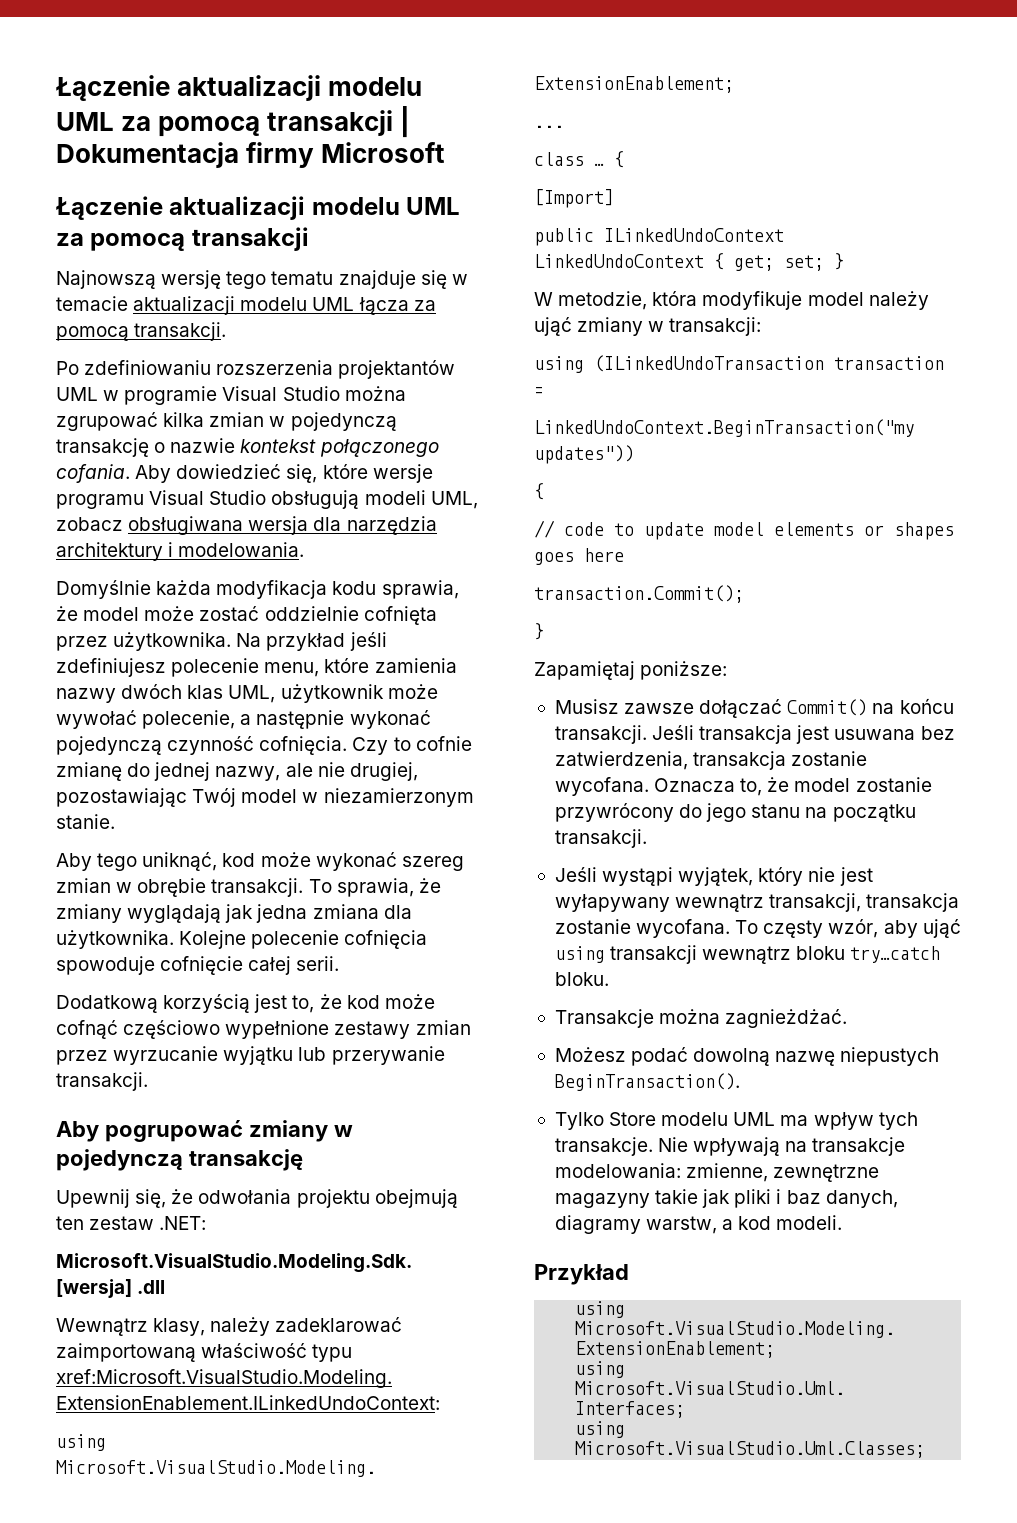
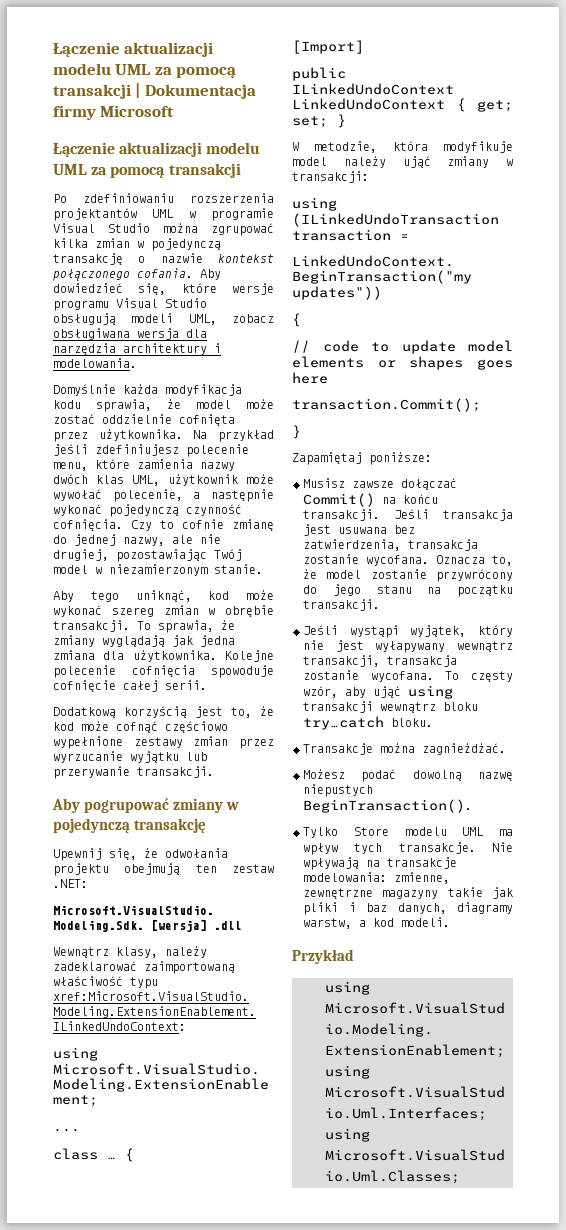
[56,270,468,289] [56,296,436,315] [56,322,227,341] // Najnowszą wersję tego tematu znajduje się w temacie aktualizacji modelu UML łącza za pomocą transakcji. -> (241, 170) none

